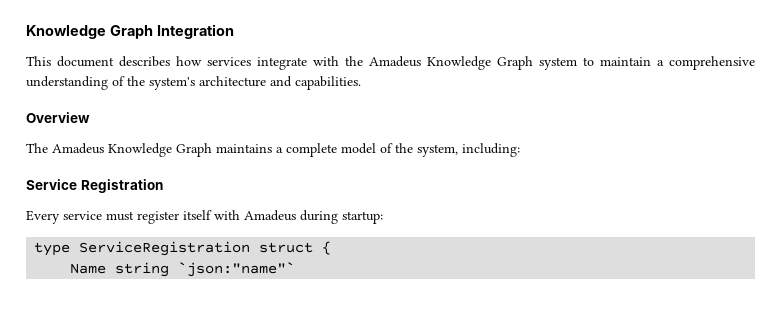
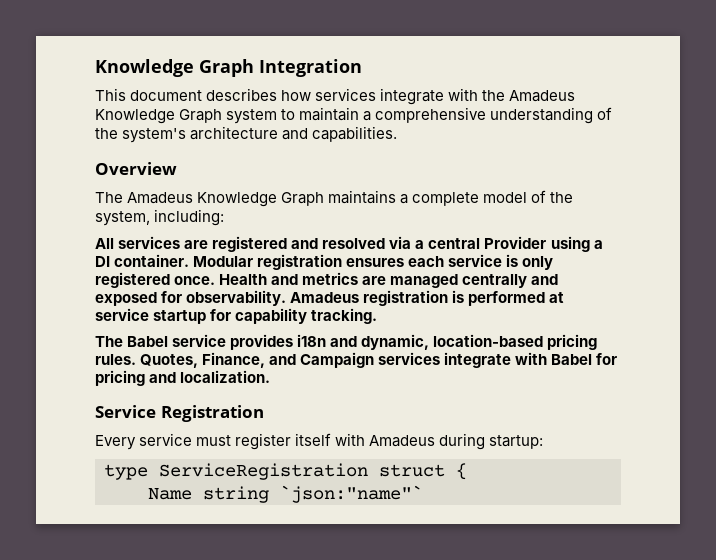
(520, 150) none -> [95,236,603,252] [95,254,554,270] [95,272,559,288] [95,290,565,306] [95,308,378,324] [95,334,598,350] [95,352,618,368] [95,370,271,386] // All services are registered and resolved via a central Provider using a DI container. Modular registration ensures each service is only registered once. Health and metrics are managed centrally and exposed for observability. Amadeus registration is performed at service startup for capability tracking. // The Babel service provides i18n and dynamic, location-based pricing rules. Quotes, Finance, and Campaign services integrate with Babel for pricing and localization.

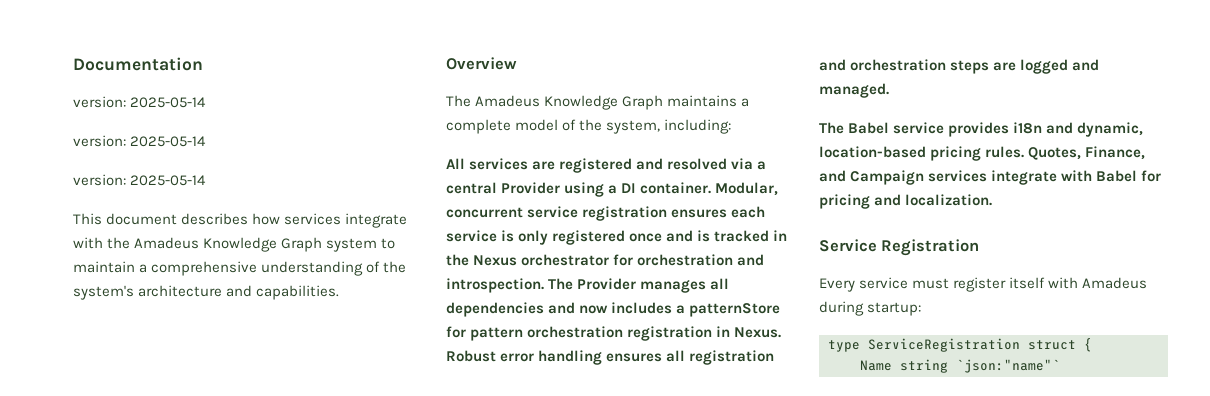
[95,59,362,77] Knowledge Graph Integration -> [73,57,203,71] [73,96,207,108] [73,135,207,147] [73,174,207,186] Documentation // version: 2025-05-14 // version: 2025-05-14 // version: 2025-05-14
[193,256,254,267] Modular -> [715,182,779,196] [446,206,579,218] Modular, concurrent service
[174,272,559,288] [95,290,565,306] [95,308,378,324] once. Health and metrics are managed centrally and exposed for observability. Amadeus registration is performed at service startup for capability tracking. -> [629,230,788,242] [446,254,765,266] [446,278,730,293] [446,302,781,317] [446,326,782,341] [446,350,775,365] [819,59,1100,74] [819,83,889,98] once and is tracked in the Nexus orchestrator for orchestration and introspection. The Provider manages all dependencies and now includes a patternStore for pattern orchestration registration in Nexus. Robust error handling ensures all registration and orchestration steps are logged and managed.

